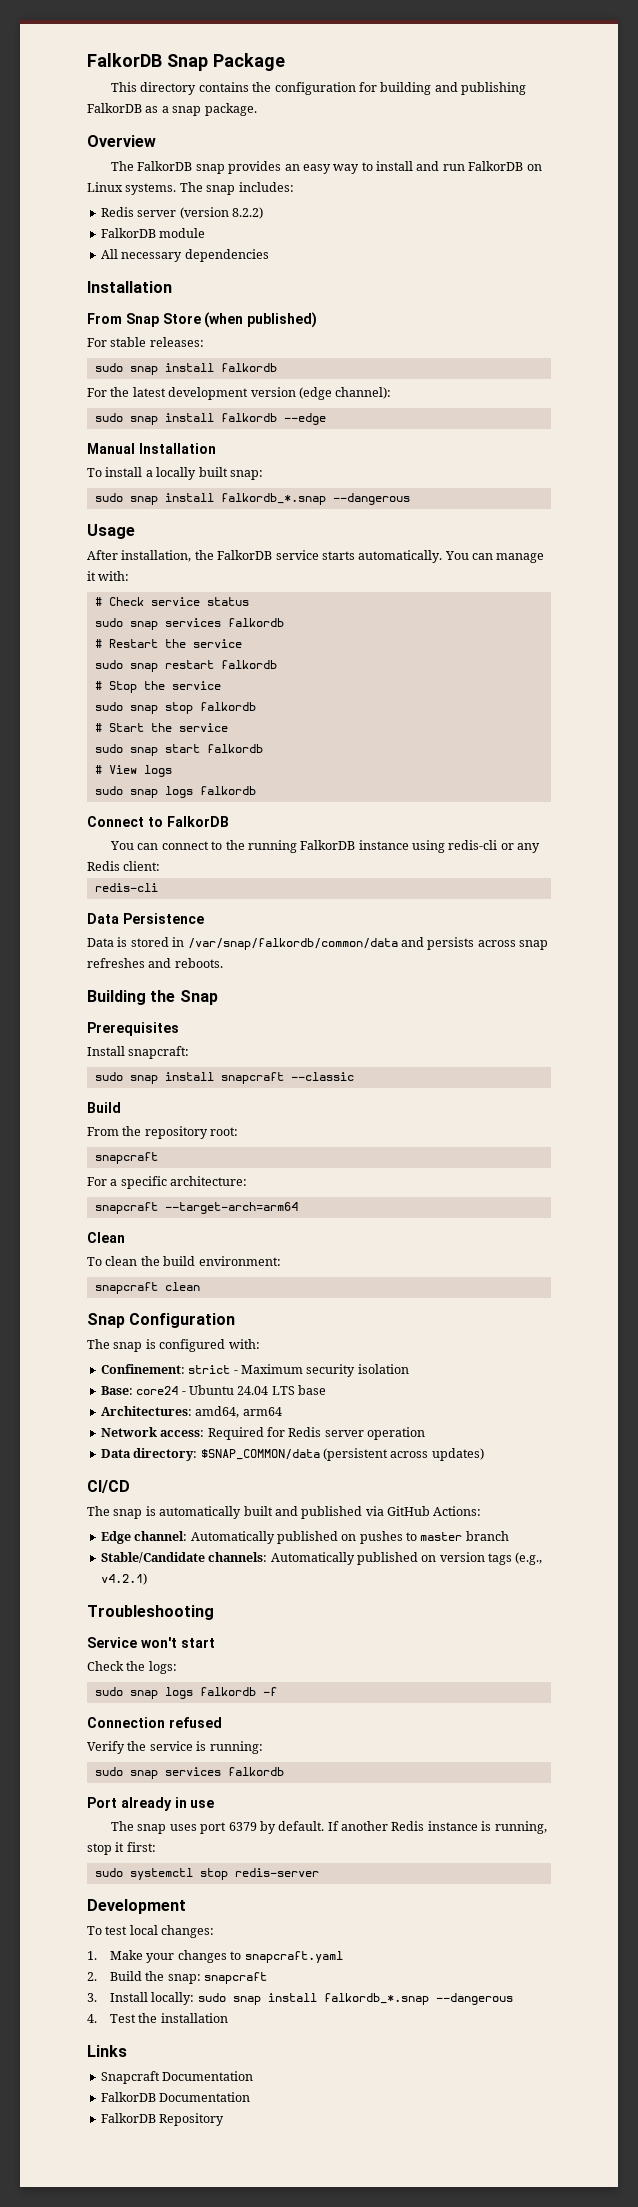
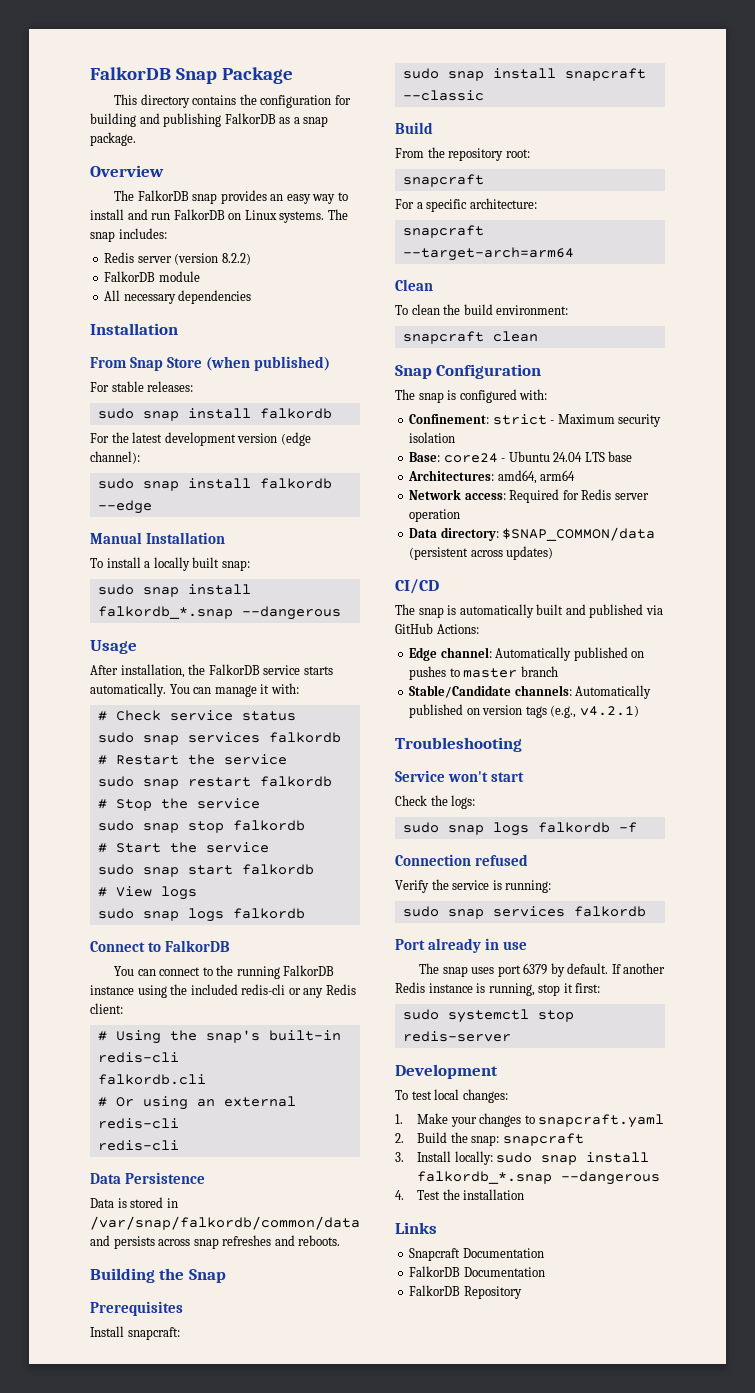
(446, 846) none -> [170,984,238,995] the included
(161, 866) none -> [97,1030,341,1044] [97,1052,179,1063] [97,1074,206,1085] [97,1096,296,1110] [97,1118,179,1129] // # Using the snap's built-in redis-cli // falkordb.cli // # Or using an external redis-cli

